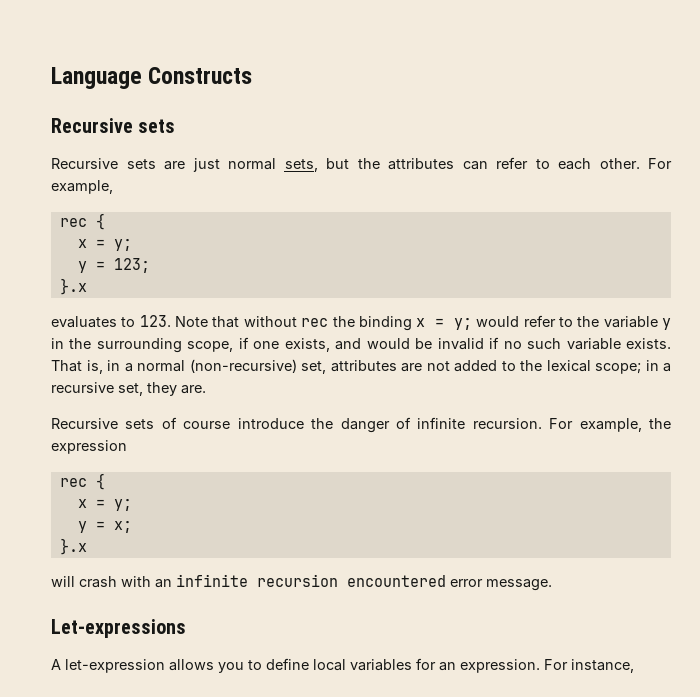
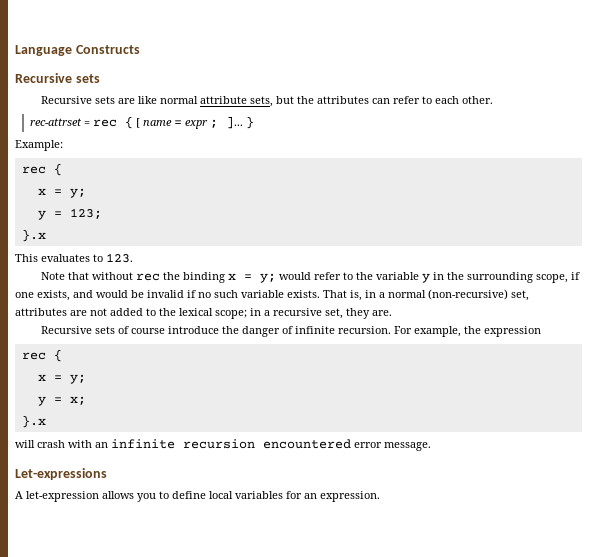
[192,158,276,172] just normal -> [138,96,248,104] like normal attribute
[648,158,672,169] [51,180,113,194] For example, -> [29,116,254,129] [15,140,63,151] // rec-attrset = rec { [ name = expr ; ]... } // Example:
(87, 286) none -> [15,254,38,262] This
(171, 321) none -> (133, 258) //
[544,659,634,673] For instance, -> (380, 496) none

